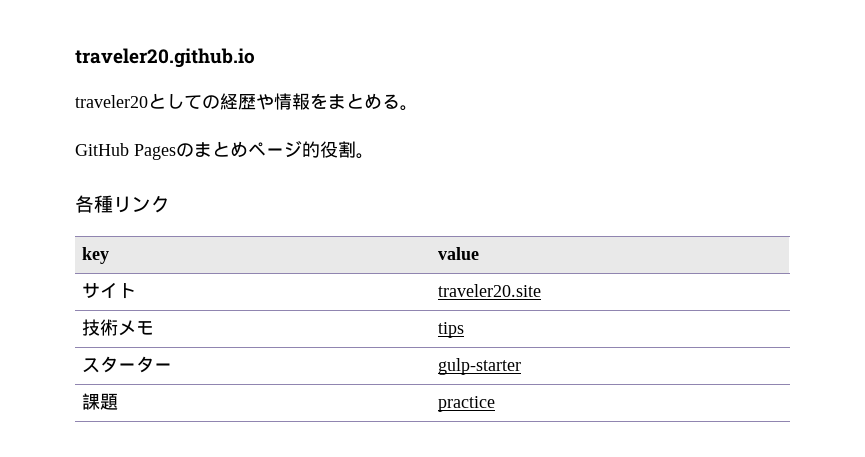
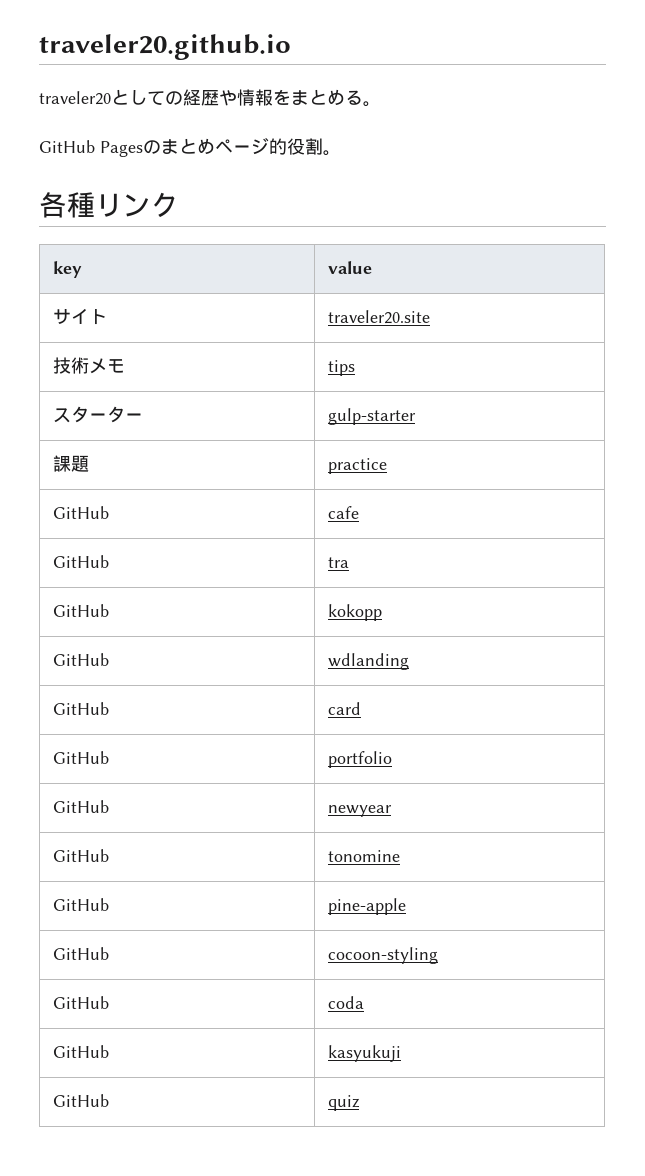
(496, 404) none -> [53,506,110,519] [328,506,360,519] [53,555,110,568] [328,557,350,568] [53,604,110,617] [328,604,383,621] [53,653,110,666] [328,653,410,670] [53,702,110,715] [328,702,362,715] [53,751,110,764] [328,751,393,768] [53,800,110,813] [328,805,393,817] [53,849,110,862] [328,850,401,862] [53,898,110,911] [328,898,407,915] [53,947,110,960] [328,947,439,964] [53,996,110,1009] [328,996,365,1009] [53,1045,110,1058] [328,1045,402,1062] [53,1094,110,1107] [328,1095,361,1111] // GitHub | cafe // GitHub | tra // GitHub | kokopp // GitHub | wdlanding // GitHub | card // GitHub | portfolio // GitHub | newyear // GitHub | tonomine // GitHub | pine-apple // GitHub | cocoon-styling // GitHub | coda // GitHub | kasyukuji // GitHub | quiz

